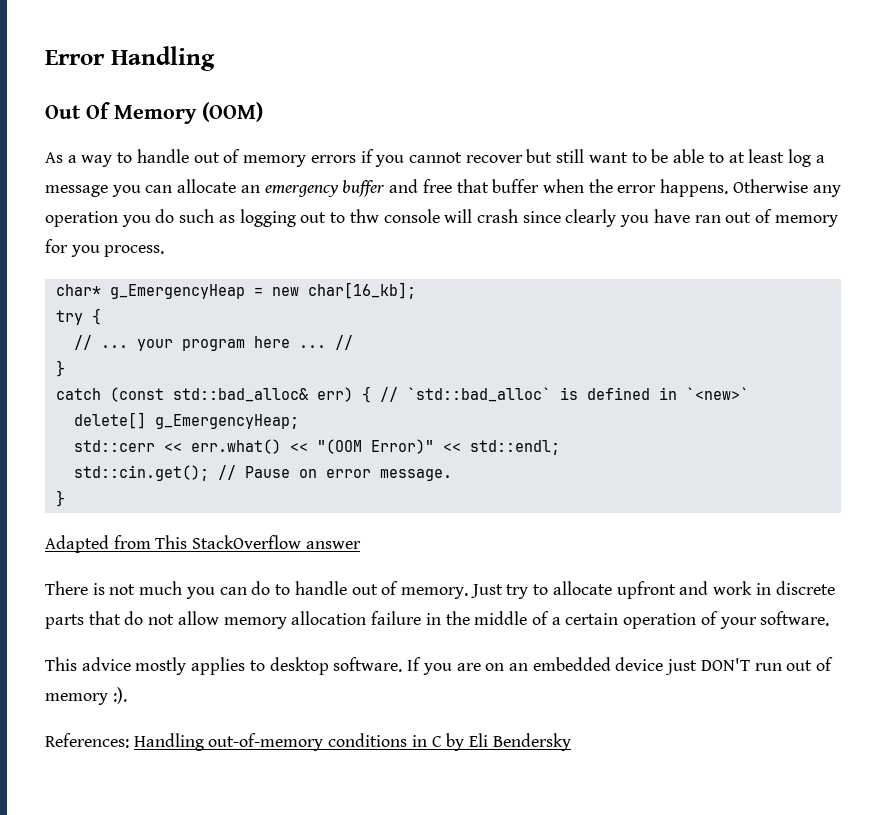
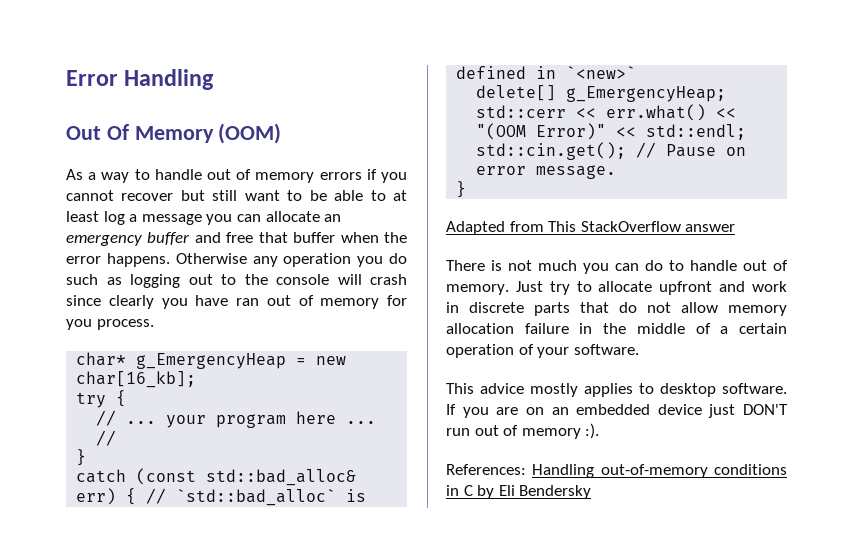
[349,209,379,223] thw -> [244,274,268,285] the

